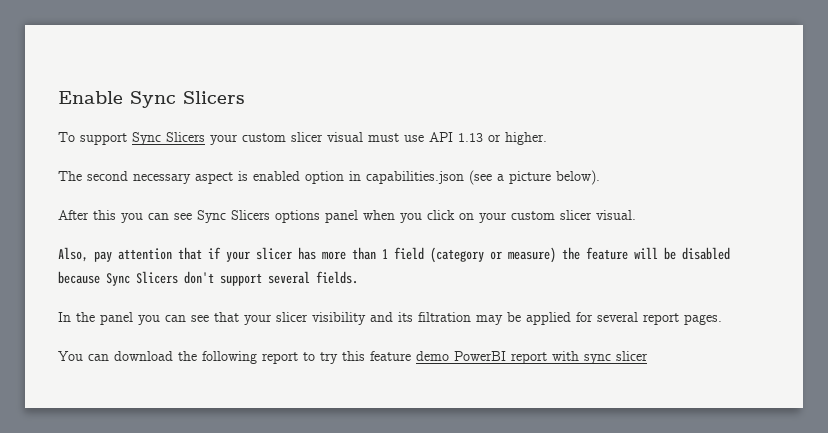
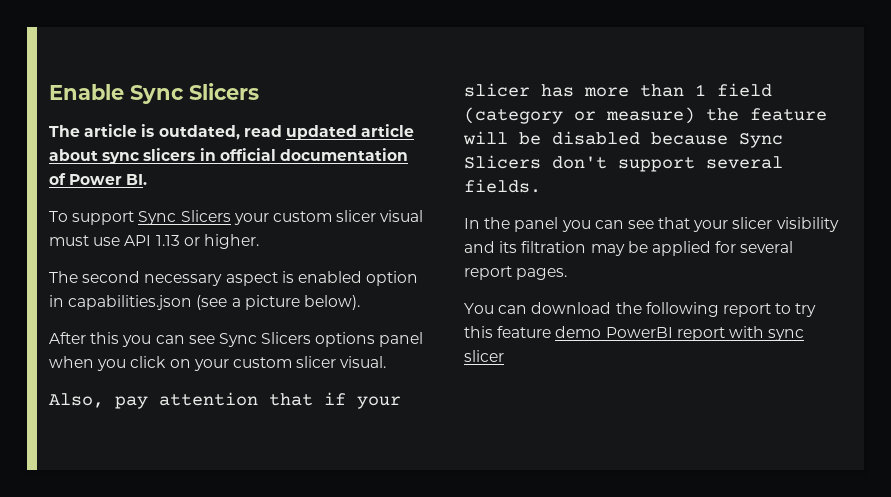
(245, 97) none -> [49,124,415,140] [49,148,408,164] [49,173,148,185] // The article is outdated, read updated article about sync slicers in official documentation of Power BI.

